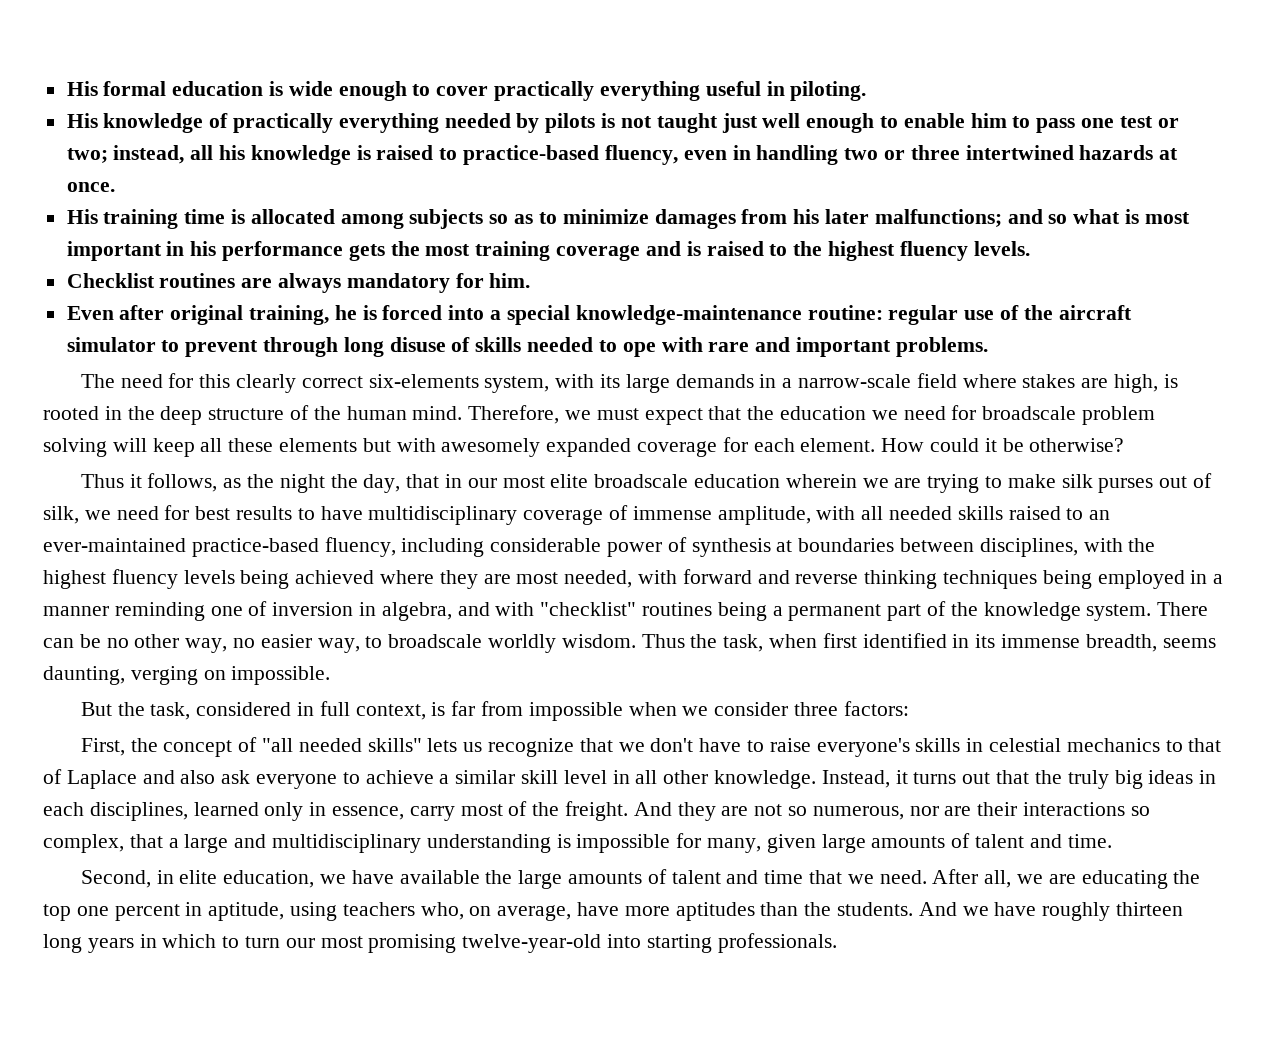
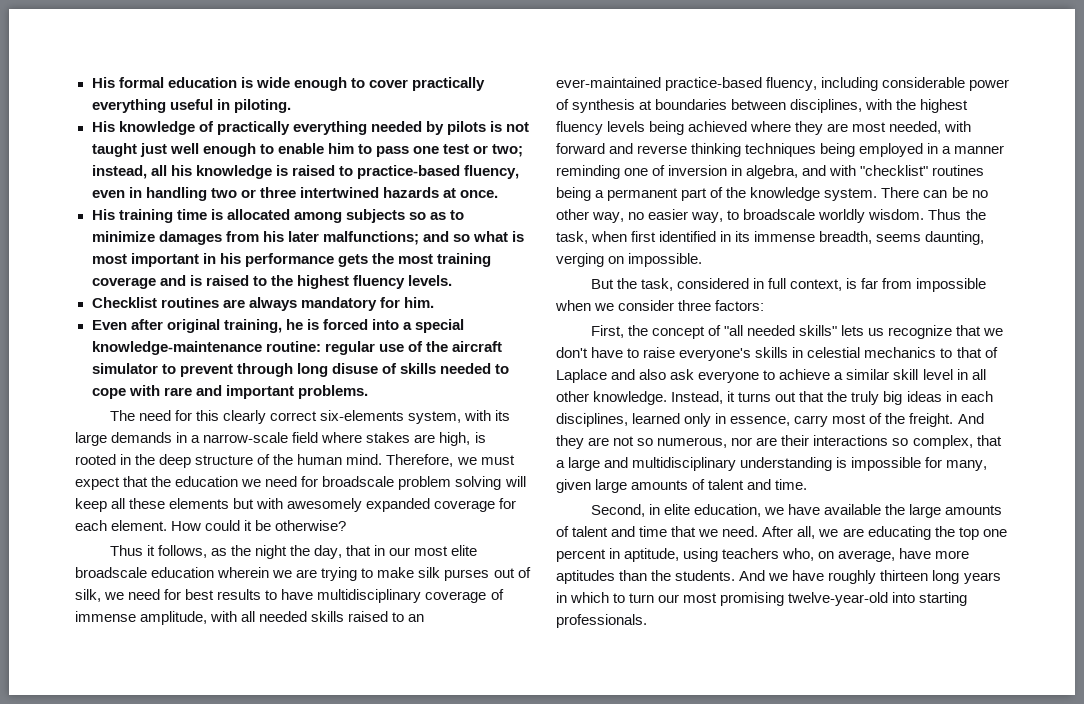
[622,342,656,357] ope -> [91,388,126,399] cope

